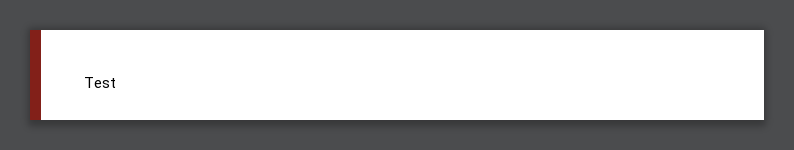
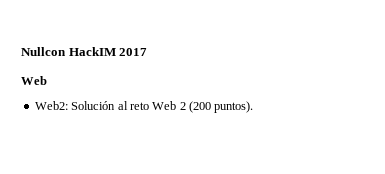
[84,77,116,88] Test -> [21,47,148,56] [21,76,47,85] [34,101,254,113] Nullcon HackIM 2017 // Web // Web2: Solución al reto Web 2 (200 puntos).

